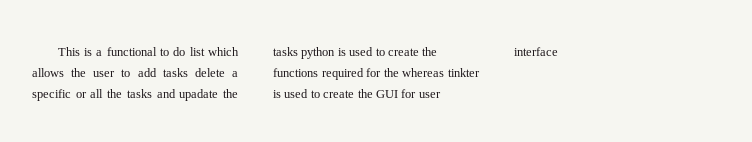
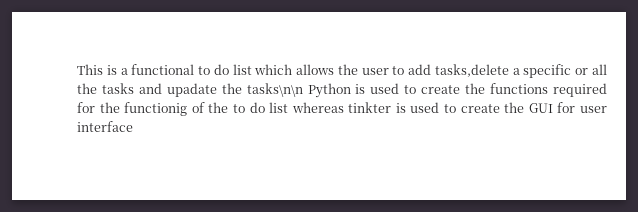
[162,68,225,77] tasks delete -> [434,64,509,77] tasks,delete
[273,47,336,59] tasks python -> [246,83,351,98] tasks\n\n Python
(399, 72) none -> [124,102,289,116] functionig of the to do list

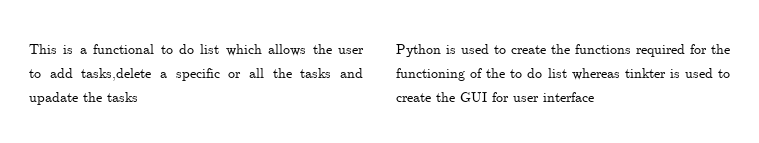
[246,83,303,97] tasks\n\n -> [107,92,138,102] tasks //
[124,102,188,116] functionig -> [396,68,465,81] functioning

